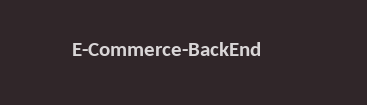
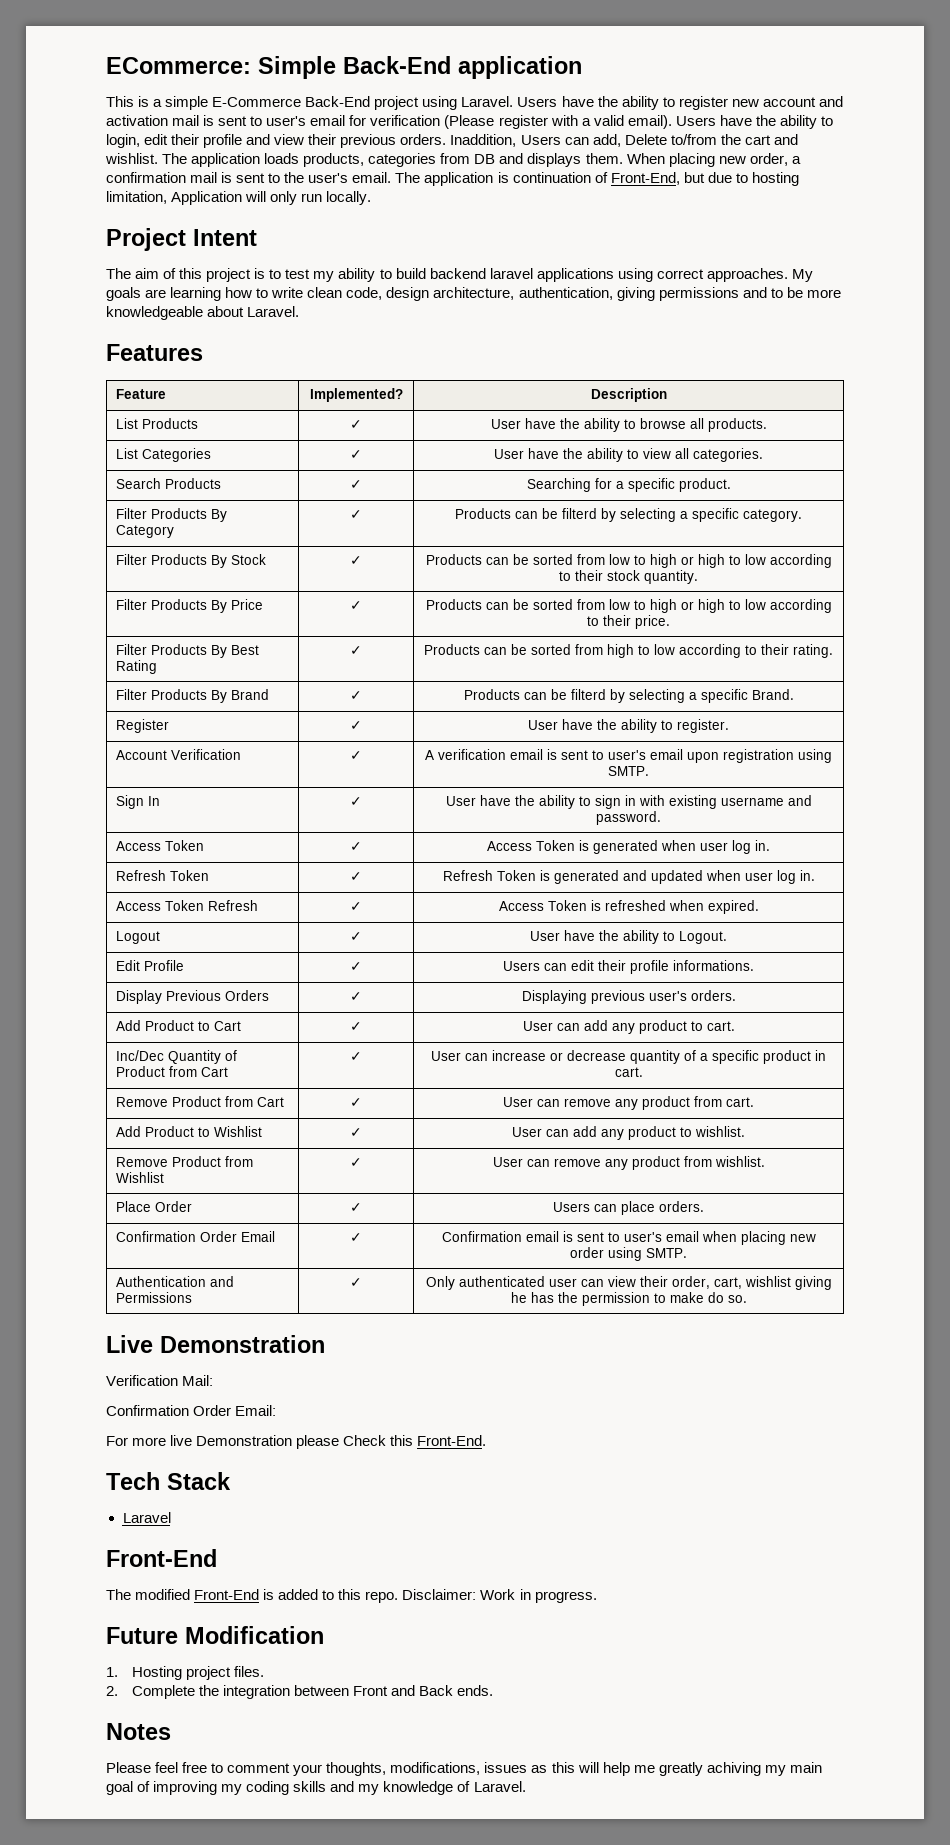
[72,42,261,56] E-Commerce-BackEnd -> [106,56,582,79] [106,96,843,110] [106,115,833,129] [106,134,798,148] [105,153,801,167] [106,172,799,186] [106,191,372,205] [106,228,257,251] [106,268,813,282] [106,287,841,301] [106,306,300,320] [106,344,203,361] [116,389,167,399] [309,388,403,402] [590,388,667,402] [116,418,199,429] [350,420,362,429] [490,418,767,432] [116,448,212,462] [350,450,362,459] [493,448,763,462] [116,478,222,489] [350,480,362,489] [526,478,731,492] [116,508,228,522] [116,525,175,538] [350,510,362,519] [454,508,802,522] [116,554,267,568] [350,556,362,565] [425,554,832,568] [559,570,698,584] [116,599,264,613] [350,601,362,610] [425,599,832,613] [587,615,670,629] [116,644,260,658] [116,660,158,674] [350,646,362,655] [423,644,833,658] [116,689,270,703] [350,691,362,700] [463,689,794,703] [116,719,170,733] [350,721,362,730] [528,719,729,733] [116,749,242,760] [350,751,362,760] [424,749,832,763] [608,766,649,776] [116,795,161,809] [350,797,362,806] [445,795,812,809] [596,811,661,825] [116,840,205,851] [350,842,362,851] [486,840,770,854] [116,870,210,881] [350,872,362,881] [442,870,815,884] [116,900,259,911] [350,902,362,911] [498,900,759,914] [116,931,161,944] [350,932,362,941] [530,930,727,944] [116,960,185,971] [350,962,362,971] [502,960,754,974] [116,990,270,1004] [350,992,362,1001] [521,990,736,1004] [116,1020,242,1031] [350,1022,362,1031] [522,1020,735,1034] [116,1050,238,1064] [116,1066,229,1077] [350,1052,362,1061] [430,1050,826,1064] [614,1067,643,1077] [116,1096,285,1107] [350,1098,362,1107] [502,1096,754,1110] [116,1126,263,1137] [350,1128,362,1137] [511,1126,745,1140] [116,1156,254,1167] [116,1172,165,1183] [350,1158,362,1167] [492,1156,765,1170] [116,1201,193,1212] [350,1203,362,1212] [553,1201,704,1215] [116,1231,276,1242] [350,1233,362,1242] [441,1231,816,1245] [570,1247,687,1261] [116,1276,235,1287] [116,1292,193,1303] [350,1278,362,1287] [425,1276,832,1290] [510,1292,747,1306] [106,1335,325,1353] [106,1375,214,1386] [106,1405,277,1416] [106,1435,487,1449] [106,1472,231,1490] [122,1512,171,1523] [106,1549,217,1567] [106,1589,597,1603] [106,1626,324,1644] [106,1666,264,1680] [106,1685,494,1699] [106,1723,171,1740] [106,1762,822,1776] [106,1781,526,1795] ECommerce: Simple Back-End application // This is a simple E-Commerce Back-End project using Laravel. Users have the ability to register new account and activation mail is sent to user's email for verification (Please register with a valid email). Users have the ability to login, edit their profile and view their previous orders. Inaddition, Users can add, Delete to/from the cart and wishlist. The application loads products, categories from DB and displays them. When placing new order, a confirmation mail is sent to the user's email. The application is continuation of Front-End, but due to hosting limitation, Application will only run locally. // Project Intent // The aim of this project is to test my ability to build backend laravel applications using correct approaches. My goals are learning how to write clean code, design architecture, authentication, giving permissions and to be more knowledgeable about Laravel. // Features // Feature | Implemented? | Description // List Products | ✓ | User have the ability to browse all products. // List Categories | ✓ | User have the ability to view all categories. // Search Products | ✓ | Searching for a specific product. // Filter Products By Category | ✓ | Products can be filterd by selecting a specific category. // Filter Products By Stock | ✓ | Products can be sorted from low to high or high to low according to their stock quantity. // Filter Products By Price | ✓ | Products can be sorted from low to high or high to low according to their price. // Filter Products By Best Rating | ✓ | Products can be sorted from high to low according to their rating. // Filter Products By Brand | ✓ | Products can be filterd by selecting a specific Brand. // Register | ✓ | User have the ability to register. // Account Verification | ✓ | A verification email is sent to user's email upon registration using SMTP. // Sign In | ✓ | User have the ability to sign in with existing username and password. // Access Token | ✓ | Access Token is generated when user log in. // Refresh Token | ✓ | Refresh Token is generated and updated when user log in. // Access Token Refresh | ✓ | Access Token is refreshed when expired. // Logout | ✓ | User have the ability to Logout. // Edit Profile | ✓ | Users can edit their profile informations. // Display Previous Orders | ✓ | Displaying previous user's orders. // Add Product to Cart | ✓ | User can add any product to cart. // Inc/Dec Quantity of Product from Cart | ✓ | User can increase or decrease quantity of a specific product in cart. // Remove Product from Cart | ✓ | User can remove any product from cart. // Add Product to Wishlist | ✓ | User can add any product to wishlist. // Remove Product from Wishlist | ✓ | User can remove any product from wishlist. // Place Order | ✓ | Users can place orders. // Confirmation Order Email | ✓ | Confirmation email is sent to user's email when placing new order using SMTP. // Authentication and Permissions | ✓ | Only authenticated user can view their order, cart, wishlist giving he has the permission to make do so. // Live Demonstration // Verification Mail: // Confirmation Order Email: // For more live Demonstration please Check this Front-End. // Tech Stack // Laravel // Front-End // The modified Front-End is added to this repo. Disclaimer: Work in progress. // Future Modification // 1. Hosting project files. // 2. Complete the integration between Front and Back ends. // Notes // Please feel free to comment your thoughts, modifications, issues as this will help me greatly achiving my main goal of improving my coding skills and my knowledge of Laravel.

